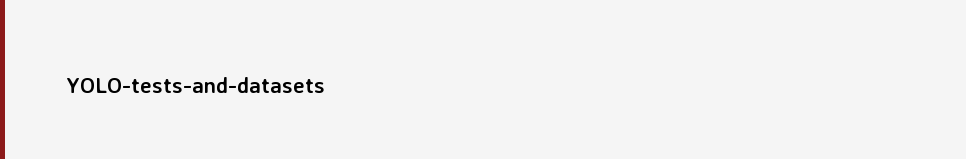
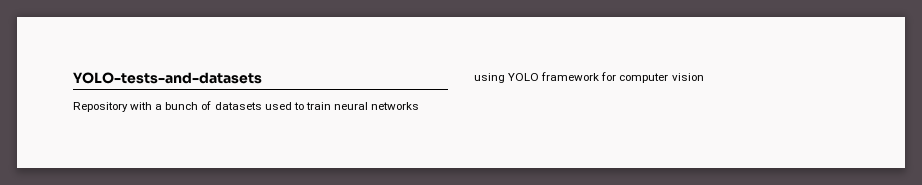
(325, 85) none -> [73,101,420,112] [474,72,704,83] // Repository with a bunch of datasets used to train neural networks using YOLO framework for computer vision

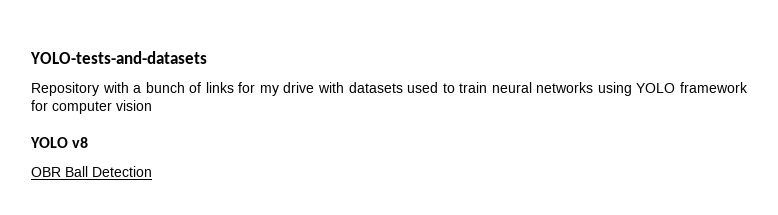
(212, 105) none -> [205,82,344,96] links for my drive with
(704, 77) none -> [30,137,89,148] [31,166,152,177] // YOLO v8 // OBR Ball Detection

